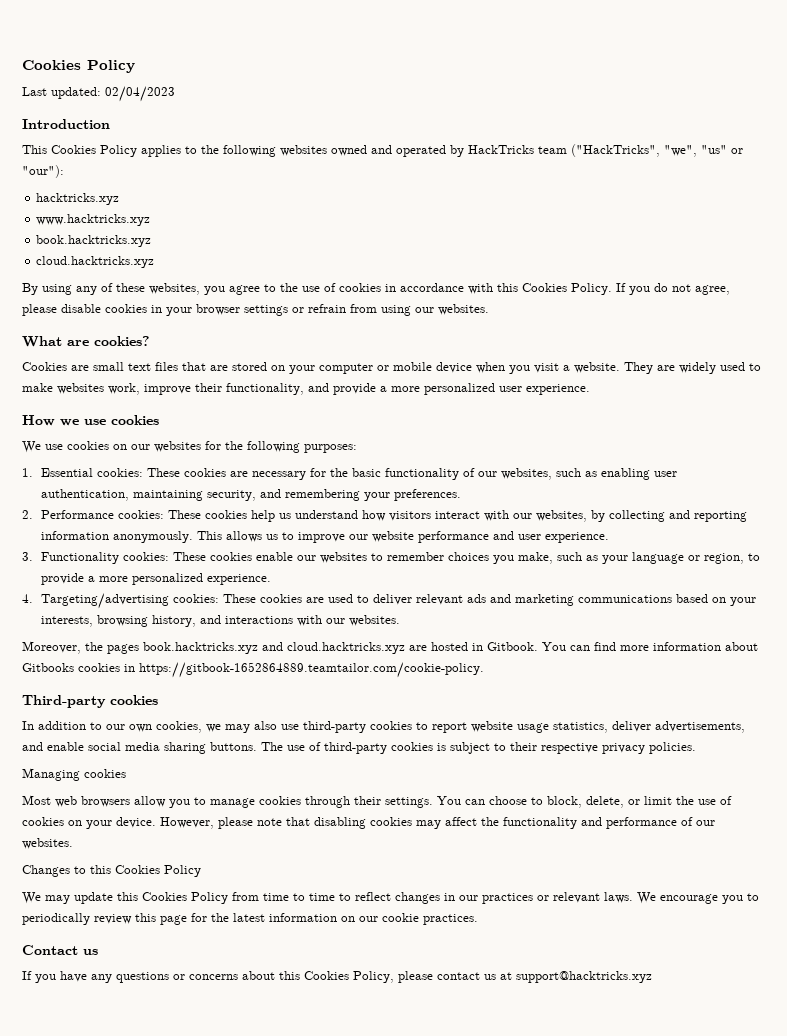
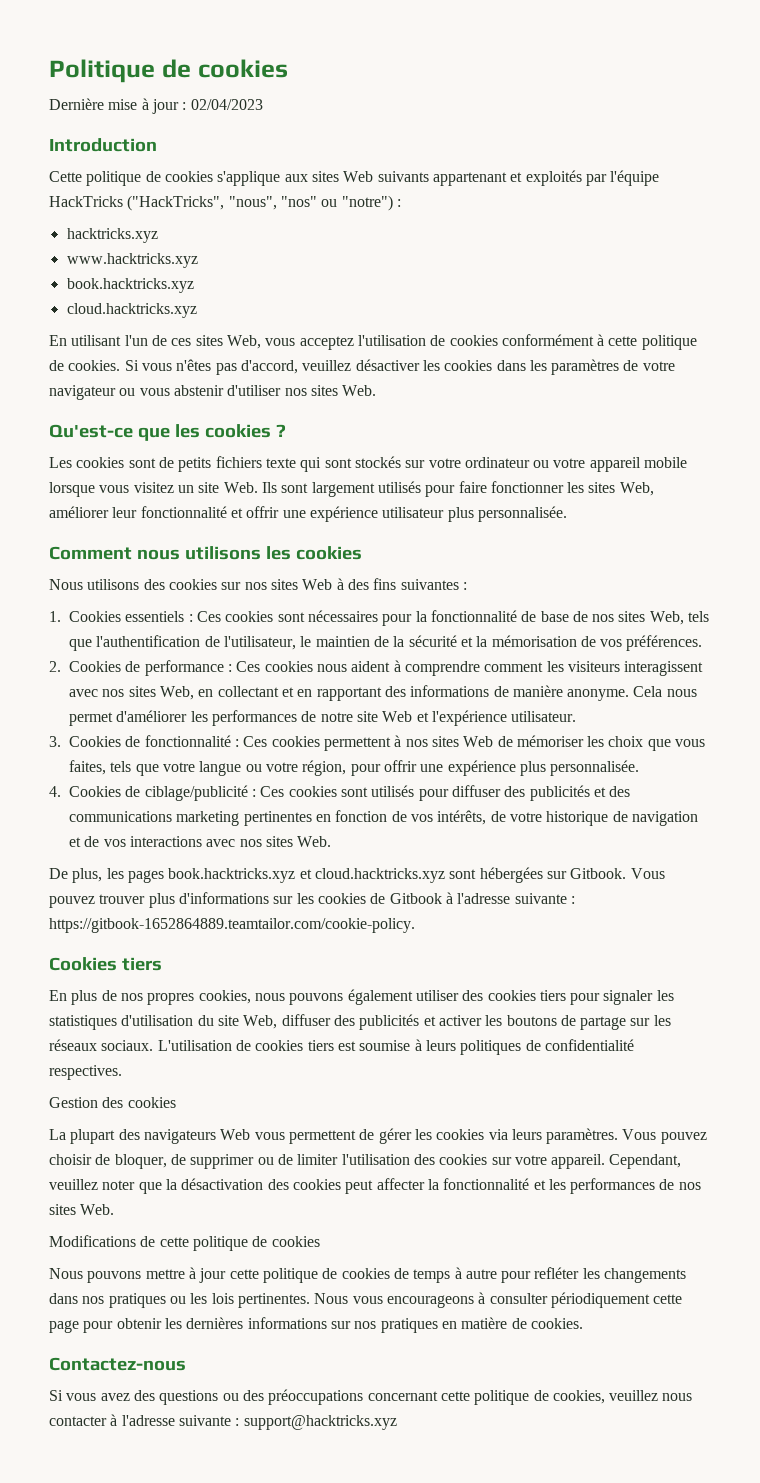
[22,60,135,73] [22,86,175,102] [22,119,110,129] [22,144,743,157] [22,165,64,178] [36,193,120,205] [36,214,151,226] [36,235,152,247] [36,256,155,268] [22,283,730,295] [22,304,489,316] [22,336,150,347] [22,362,761,374] [22,383,590,395] [22,415,159,426] [22,441,357,453] [22,468,678,480] [41,489,462,501] [22,510,748,522] [41,531,610,543] [22,552,761,564] [41,573,272,585] [22,593,757,609] [41,615,401,627] [22,641,758,654] [22,662,484,678] [22,695,158,708] [22,721,745,733] [22,742,696,754] [22,768,126,781] [22,795,732,808] [22,817,715,829] [22,838,73,849] [22,865,201,877] [22,892,759,904] [22,913,478,925] [22,945,98,955] [22,971,512,983] Cookies Policy // Last updated: 02/04/2023 // Introduction // This Cookies Policy applies to the following websites owned and operated by HackTricks team ("HackTricks", "we", "us" or "our"): // hacktricks.xyz // www.hacktricks.xyz // book.hacktricks.xyz // cloud.hacktricks.xyz // By using any of these websites, you agree to the use of cookies in accordance with this Cookies Policy. If you do not agree, please disable cookies in your browser settings or refrain from using our websites. // What are cookies? // Cookies are small text files that are stored on your computer or mobile device when you visit a website. They are widely used to make websites work, improve their functionality, and provide a more personalized user experience. // How we use cookies // We use cookies on our websites for the following purposes: // 1. Essential cookies: These cookies are necessary for the basic functionality of our websites, such as enabling user authentication, maintaining security, and remembering your preferences. // 2. Performance cookies: These cookies help us understand how visitors interact with our websites, by collecting and reporting information anonymously. This allows us to improve our website performance and user experience. // 3. Functionality cookies: These cookies enable our websites to remember choices you make, such as your language or region, to provide a more personalized experience. // 4. Targeting/advertising cookies: These cookies are used to deliver relevant ads and marketing communications based on your interests, browsing history, and interactions with our websites. // Moreover, the pages book.hacktricks.xyz and cloud.hacktricks.xyz are hosted in Gitbook. You can find more information about Gitbooks cookies in https://gitbook-1652864889.teamtailor.com/cookie-policy. // Third-party cookies // In addition to our own cookies, we may also use third-party cookies to report website usage statistics, deliver advertisements, and enable social media sharing buttons. The use of third-party cookies is subject to their respective privacy policies. // Managing cookies // Most web browsers allow you to manage cookies through their settings. You can choose to block, delete, or limit the use of cookies on your device. However, please note that disabling cookies may affect the functionality and performance of our websites. // Changes to this Cookies Policy // We may update this Cookies Policy from time to time to reflect changes in our practices or relevant laws. We encourage you to periodically review this page for the latest information on our cookie practices. // Contact us // If you have any questions or concerns about this Cookies Policy, please contact us at -> [49,59,288,83] [49,98,263,114] [49,138,157,152] [49,170,660,186] [49,195,401,211] [66,228,158,243] [66,253,198,268] [66,278,194,293] [66,303,197,318] [49,334,697,350] [49,359,675,375] [49,385,377,400] [49,424,286,441] [49,456,688,472] [49,481,654,497] [49,506,567,522] [49,546,362,560] [49,578,467,590] [49,610,710,626] [69,635,703,651] [49,660,704,676] [69,685,697,701] [69,710,577,726] [49,735,706,751] [69,760,640,776] [49,785,631,801] [69,810,698,826] [69,836,332,847] [49,867,665,883] [49,892,575,908] [49,918,415,933] [49,957,162,971] [49,989,674,1005] [49,1014,671,1030] [49,1039,634,1055] [49,1065,122,1080] [49,1097,176,1108] [49,1128,707,1144] [49,1154,682,1169] [49,1178,701,1194] [49,1204,115,1215] [49,1235,320,1251] [49,1267,687,1283] [49,1292,683,1308] [49,1317,583,1333] [49,1357,186,1371] [49,1389,693,1405] [49,1414,240,1426] Politique de cookies // Dernière mise à jour : 02/04/2023 // Introduction // Cette politique de cookies s'applique aux sites Web suivants appartenant et exploités par l'équipe HackTricks ("HackTricks", "nous", "nos" ou "notre") : // hacktricks.xyz // www.hacktricks.xyz // book.hacktricks.xyz // cloud.hacktricks.xyz // En utilisant l'un de ces sites Web, vous acceptez l'utilisation de cookies conformément à cette politique de cookies. Si vous n'êtes pas d'accord, veuillez désactiver les cookies dans les paramètres de votre navigateur ou vous abstenir d'utiliser nos sites Web. // Qu'est-ce que les cookies ? // Les cookies sont de petits fichiers texte qui sont stockés sur votre ordinateur ou votre appareil mobile lorsque vous visitez un site Web. Ils sont largement utilisés pour faire fonctionner les sites Web, améliorer leur fonctionnalité et offrir une expérience utilisateur plus personnalisée. // Comment nous utilisons les cookies // Nous utilisons des cookies sur nos sites Web à des fins suivantes : // 1. Cookies essentiels : Ces cookies sont nécessaires pour la fonctionnalité de base de nos sites Web, tels que l'authentification de l'utilisateur, le maintien de la sécurité et la mémorisation de vos préférences. // 2. Cookies de performance : Ces cookies nous aident à comprendre comment les visiteurs interagissent avec nos sites Web, en collectant et en rapportant des informations de manière anonyme. Cela nous permet d'améliorer les performances de notre site Web et l'expérience utilisateur. // 3. Cookies de fonctionnalité : Ces cookies permettent à nos sites Web de mémoriser les choix que vous faites, tels que votre langue ou votre région, pour offrir une expérience plus personnalisée. // 4. Cookies de ciblage/publicité : Ces cookies sont utilisés pour diffuser des publicités et des communications marketing pertinentes en fonction de vos intérêts, de votre historique de navigation et de vos interactions avec nos sites Web. // De plus, les pages book.hacktricks.xyz et cloud.hacktricks.xyz sont hébergées sur Gitbook. Vous pouvez trouver plus d'informations sur les cookies de Gitbook à l'adresse suivante : https://gitbook-1652864889.teamtailor.com/cookie-policy. // Cookies tiers // En plus de nos propres cookies, nous pouvons également utiliser des cookies tiers pour signaler les statistiques d'utilisation du site Web, diffuser des publicités et activer les boutons de partage sur les réseaux sociaux. L'utilisation de cookies tiers est soumise à leurs politiques de confidentialité respectives. // Gestion des cookies // La plupart des navigateurs Web vous permettent de gérer les cookies via leurs paramètres. Vous pouvez choisir de bloquer, de supprimer ou de limiter l'utilisation des cookies sur votre appareil. Cependant, veuillez noter que la désactivation des cookies peut affecter la fonctionnalité et les performances de nos sites Web. // Modifications de cette politique de cookies // Nous pouvons mettre à jour cette politique de cookies de temps à autre pour refléter les changements dans nos pratiques ou les lois pertinentes. Nous vous encourageons à consulter périodiquement cette page pour obtenir les dernières informations sur nos pratiques en matière de cookies. // Contactez-nous // Si vous avez des questions ou des préoccupations concernant cette politique de cookies, veuillez nous contacter à l'adresse suivante :

